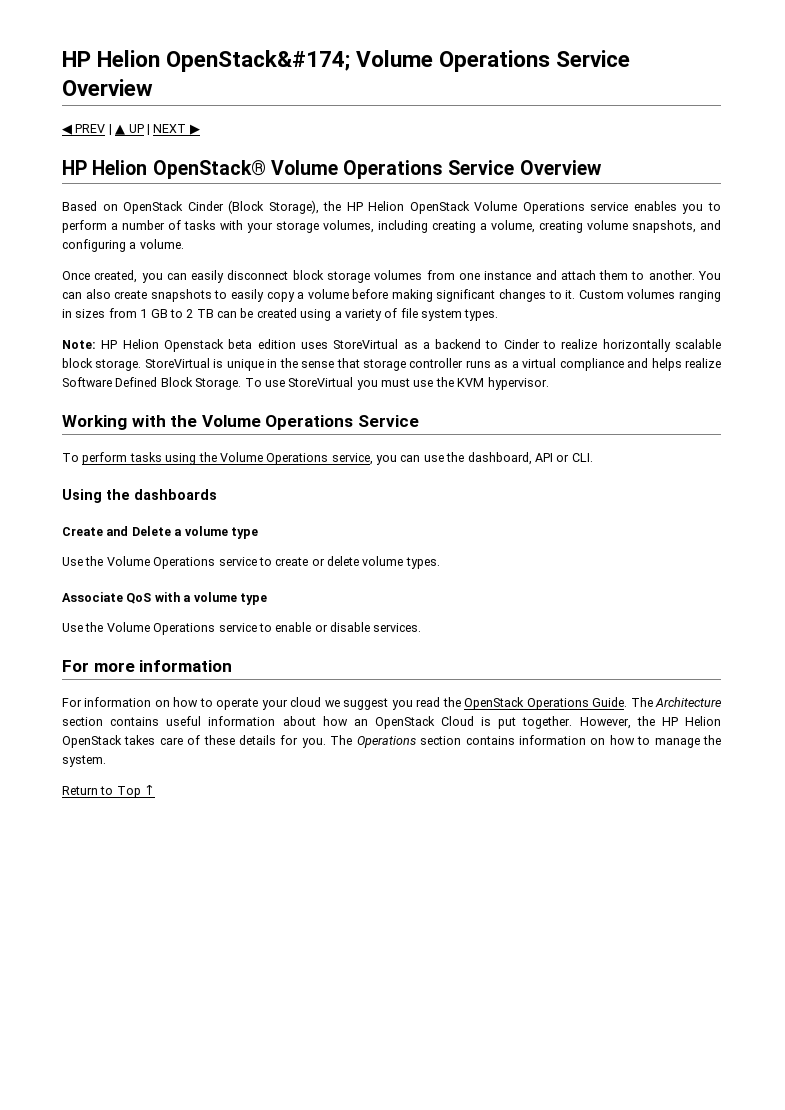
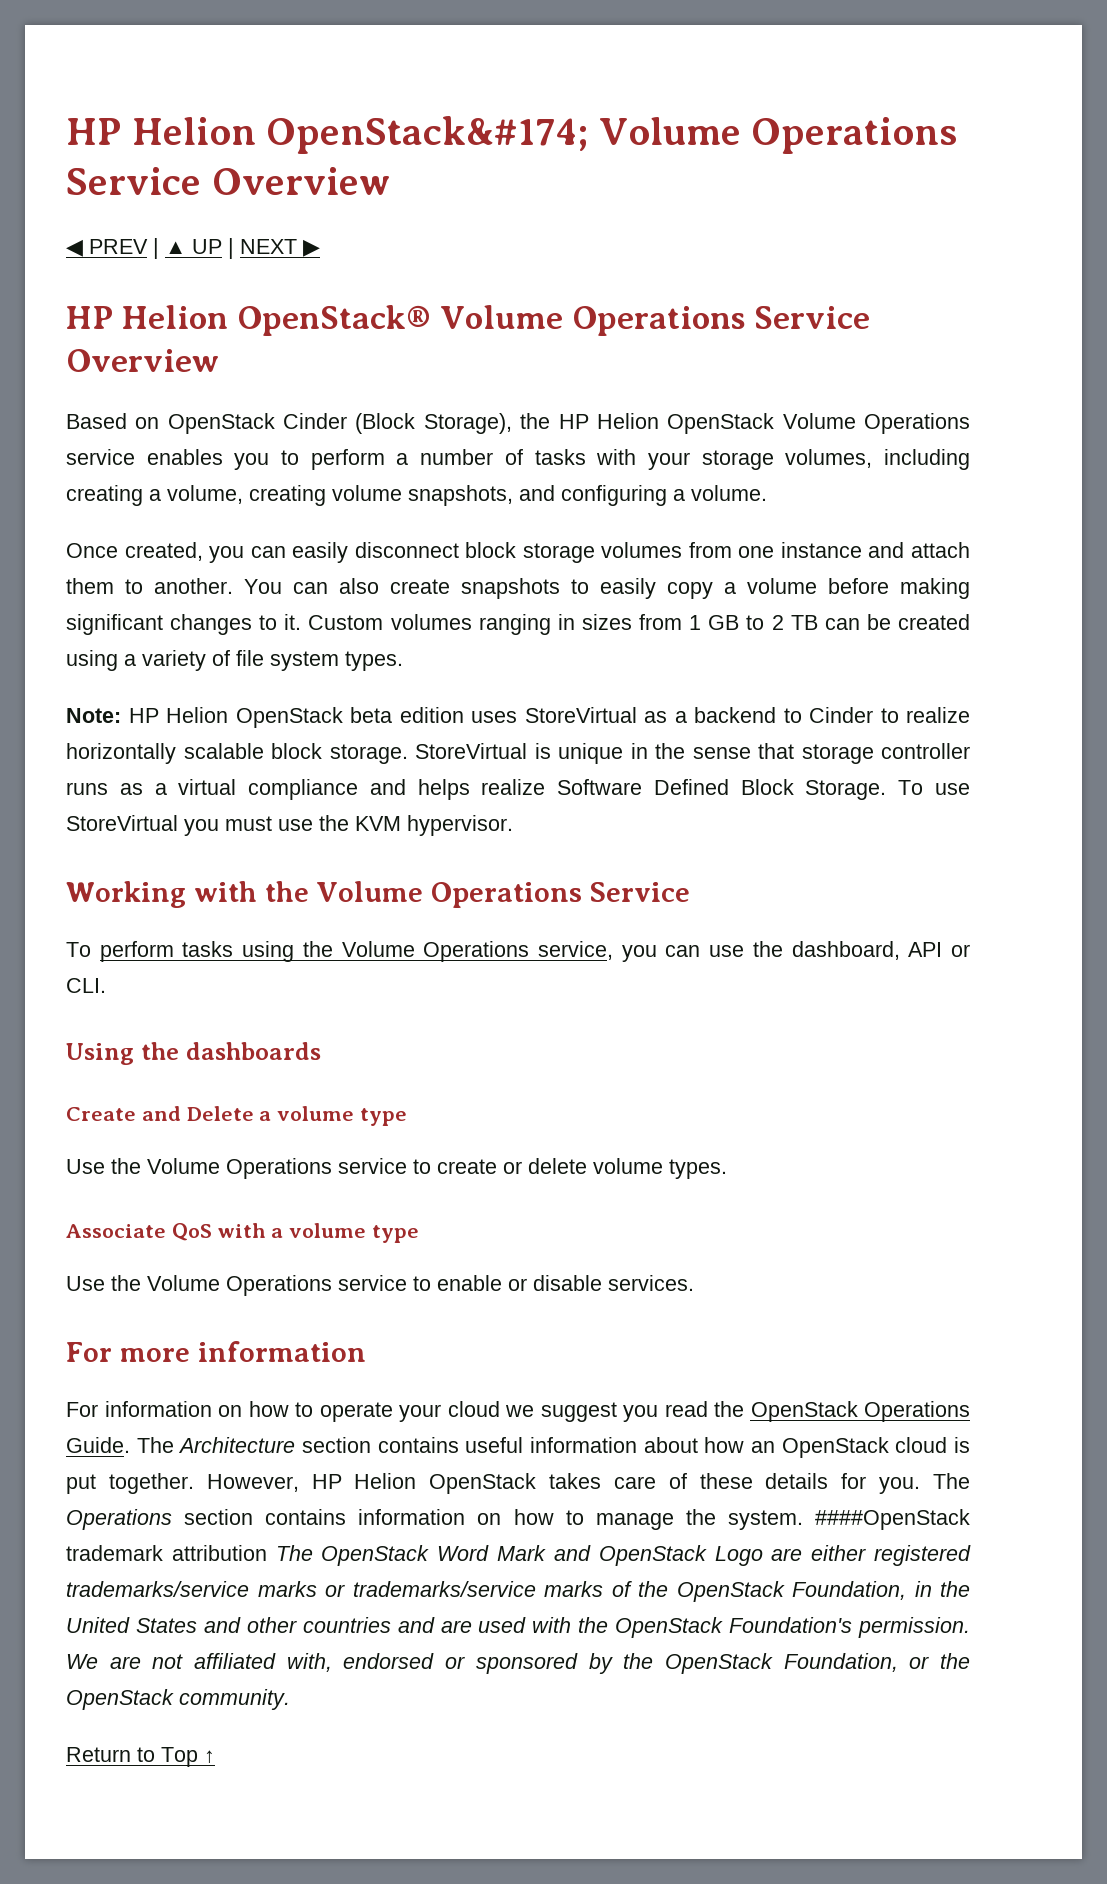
[163,339,224,352] Openstack -> [235,707,343,728] OpenStack
[441,716,475,726] Cloud -> [895,1437,948,1453] cloud
[636,716,655,726] the -> (299, 1483) none
(106, 761) none -> [815,1509,971,1530] [66,1545,972,1566] [66,1581,970,1602] [66,1617,970,1638] [66,1653,971,1674] [66,1689,290,1710] ####OpenStack trademark attribution The OpenStack Word Mark and OpenStack Logo are either registered trademarks/service marks or trademarks/service marks of the OpenStack Foundation, in the United States and other countries and are used with the OpenStack Foundation's permission. We are not affiliated with, endorsed or sponsored by the OpenStack Foundation, or the OpenStack community.

